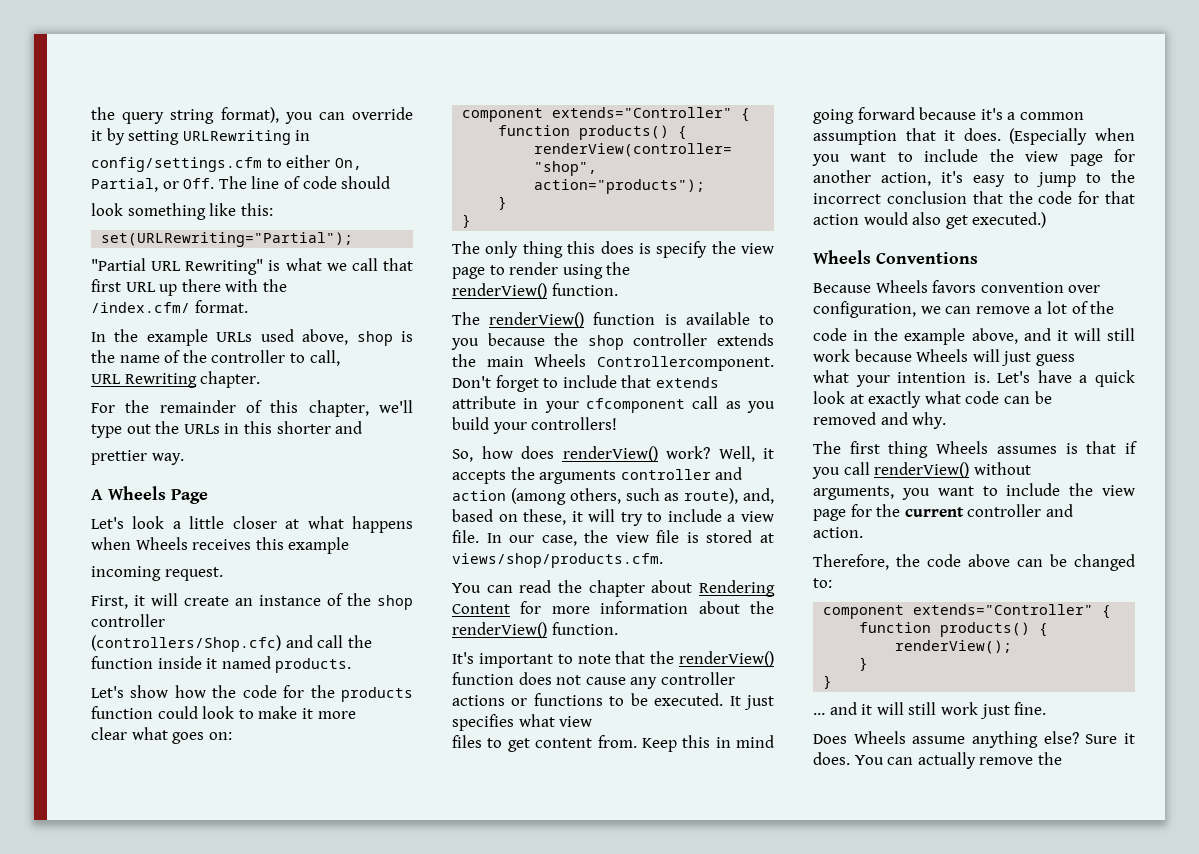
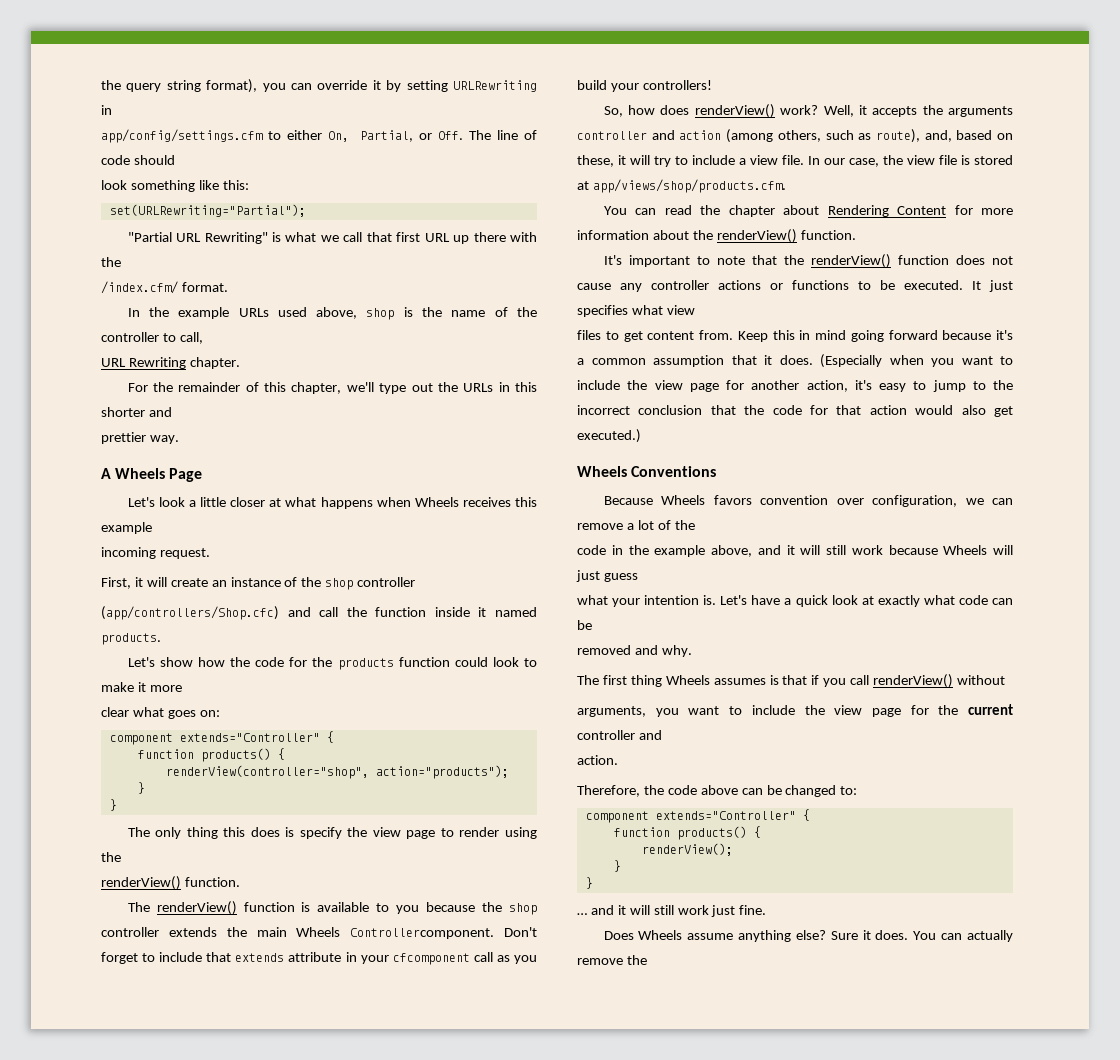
[91,157,262,172] config/settings.cfm -> [101,129,263,143] app/config/settings.cfm
[91,635,281,652] (controllers/Shop.cfc) -> [101,606,279,620] (app/controllers/Shop.cfc)
[452,553,663,568] views/shop/products.cfm. -> [592,179,786,193] app/views/shop/products.cfm.

